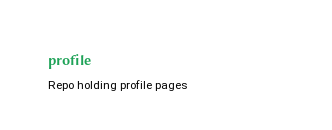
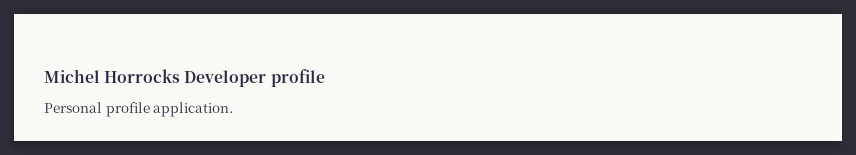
[48,54,91,69] [48,80,189,91] profile // Repo holding profile pages -> [44,69,325,87] [44,102,234,117] Michel Horrocks Developer profile // Personal profile application.

